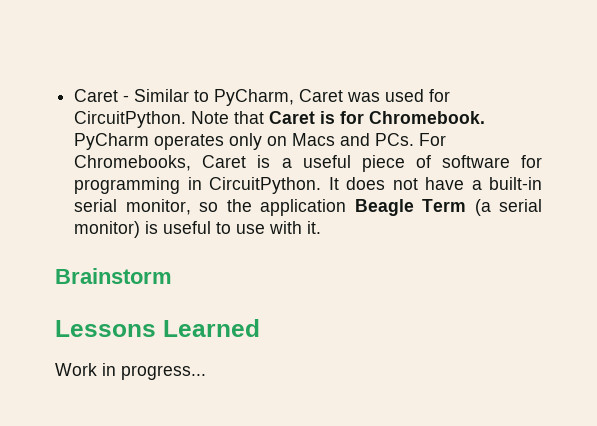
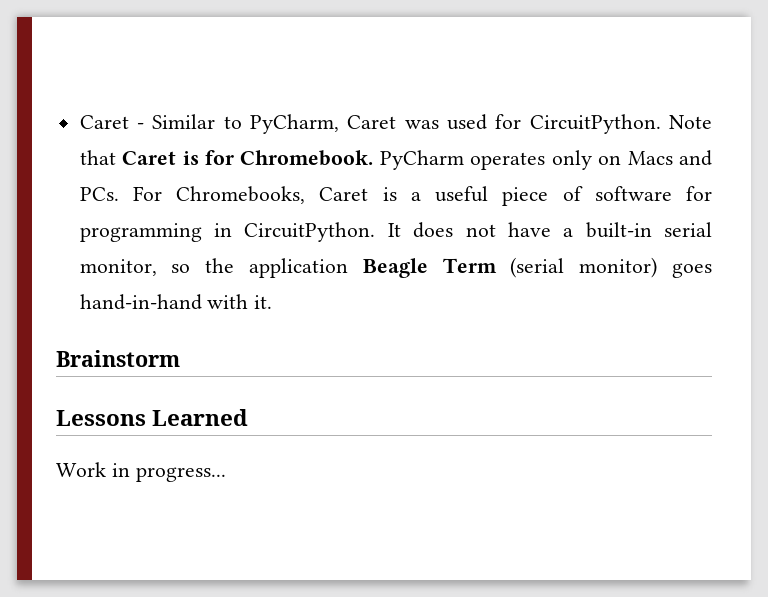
[474,199,542,216] [74,221,266,238] (a serial monitor) is useful to use -> [510,257,712,278] [79,294,202,310] (serial monitor) goes hand-in-hand

